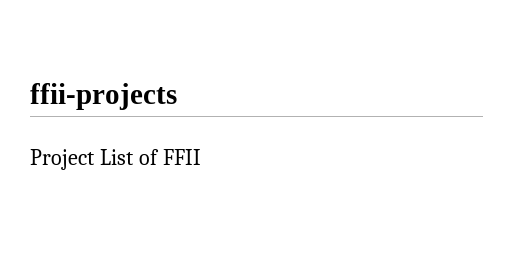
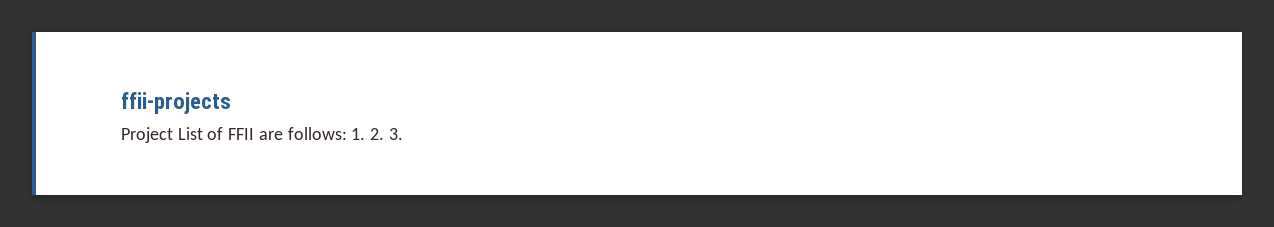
(201, 157) none -> [258,127,403,140] are follows: 1. 2. 3.

